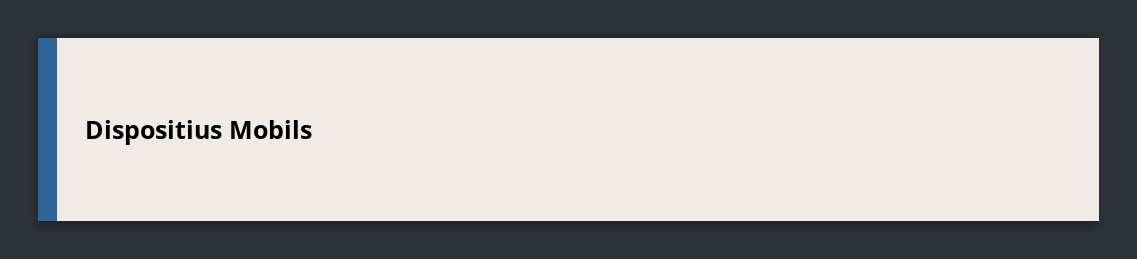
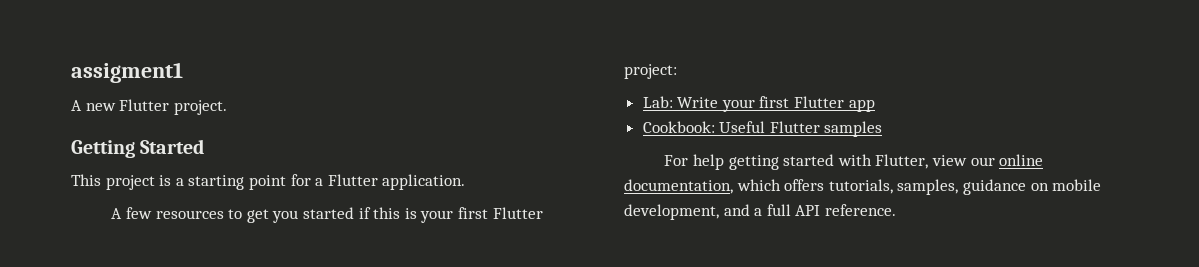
[85,120,312,145] Dispositius Mobils -> [71,62,183,83] [71,99,227,115] [71,139,205,158] [71,174,466,190] [111,207,543,223] [624,64,677,79] [642,96,875,112] [642,121,883,137] [664,154,1044,170] [624,179,1102,195] [624,204,896,220] assigment1 // A new Flutter project. // Getting Started // This project is a starting point for a Flutter application. // A few resources to get you started if this is your first Flutter project: // Lab: Write your first Flutter app // Cookbook: Useful Flutter samples // For help getting started with Flutter, view our online documentation, which offers tutorials, samples, guidance on mobile development, and a full API reference.

